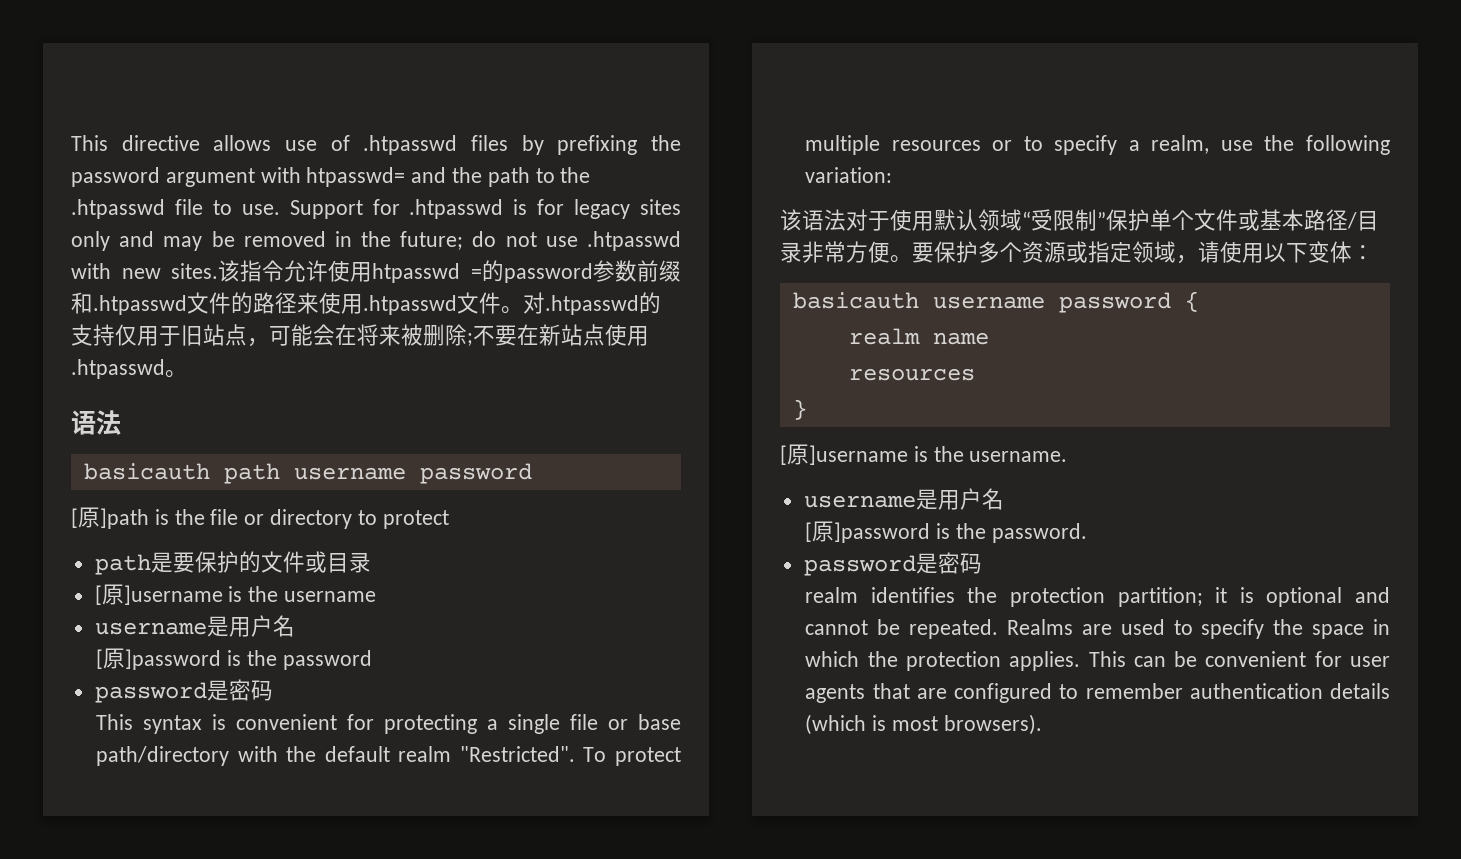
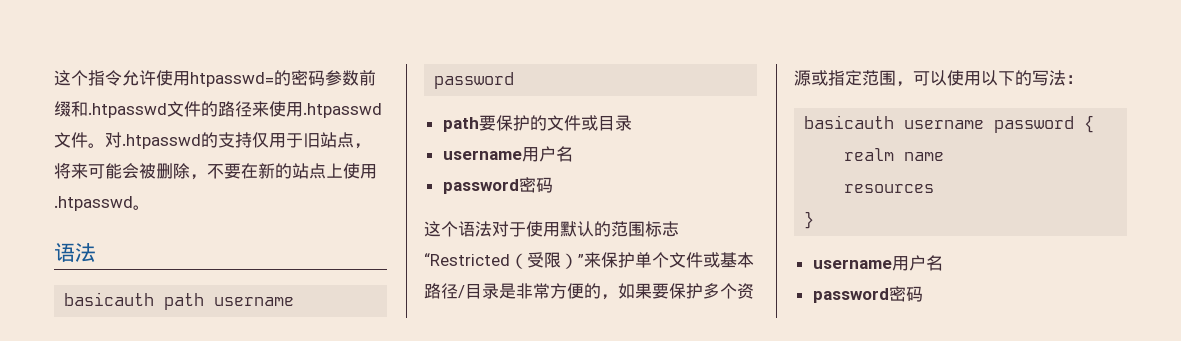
[71,135,682,155] [71,167,591,187] [71,199,681,219] [71,231,681,251] [71,260,593,283] This directive allows use of .htpasswd files by prefixing the password argument with htpasswd= and the path to the .htpasswd file to use. Support for .htpasswd is for legacy sites only and may be removed in the future; do not use .htpasswd with new sites.该指令允许使用htpasswd =的password -> [54,70,325,87] 这个指令允许使用htpasswd=的密码
[269,324,605,346] 可能会在将来被删除;不要在新站点 -> [54,163,343,180] 将来可能会被删除，不要在新的站点上
[71,507,449,529] [94,552,173,575] // [原]path is the file or directory to protect // path是 -> [442,117,479,132] // path
[94,584,377,605] [94,615,295,637] [96,648,372,670] [94,679,273,703] [96,714,681,734] [96,746,681,766] [805,135,1390,155] [805,167,893,183] [780,209,1106,231] [原]username is the username // username是用户名 // [原]password is the password // password是密码 // This syntax is convenient for protecting a single file or base path/directory with the default realm "Restricted". To protect multiple resources or to specify a realm, use the following variation: // 该语法对于使用默认领域“受限制” -> [442,146,573,162] [442,177,553,194] [424,221,679,237] [424,252,601,269] username用户名 // password密码 // 这个语法对于使用默认的范围标志“Restricted（受限）”来
(802, 252) none -> [499,283,516,299] 是
[890,255,912,263] 。 -> [584,283,652,300] 的，如果
[1132,241,1220,264] 领域，请 -> [862,70,947,87] 范围，可以
[1308,241,1352,263] 变体 -> [1015,70,1066,86] 的写法
[780,444,1068,465] [803,488,1004,510] [805,521,1087,543] [803,552,982,576] [805,587,1390,607] [805,619,1390,639] [805,651,1390,671] [805,683,1390,703] [805,714,1042,735] // [原]username is the username. // username是用户名 // [原]password is the password. // password是密码 // realm identifies the protection partition; it is optional and cannot be repeated. Realms are used to specify the space in which the protection applies. This can be convenient for user agents that are configured to remember authentication details (which is most browsers). -> [812,255,943,271] [812,286,923,303] // username用户名 // password密码

